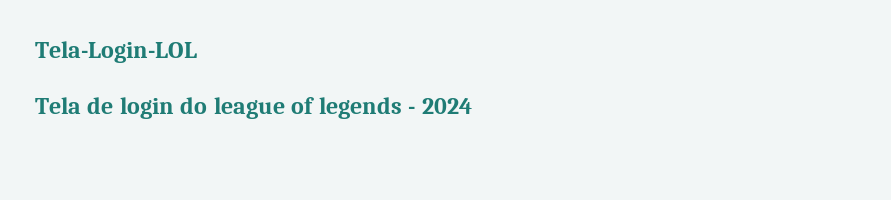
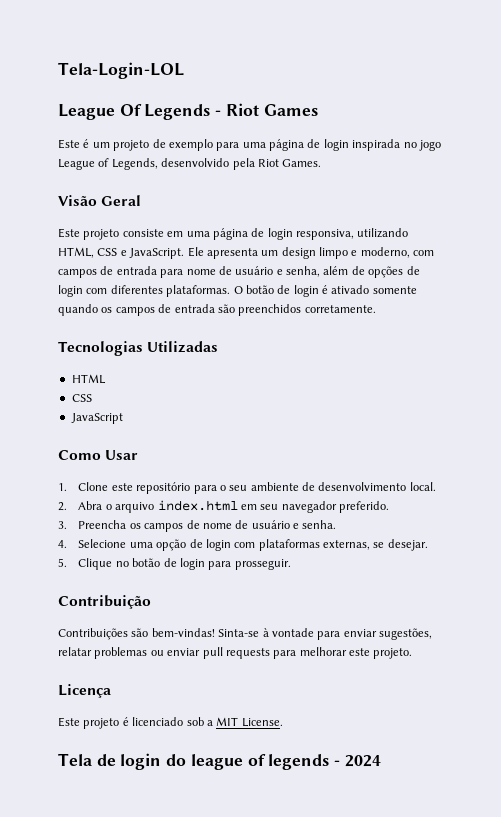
(197, 52) none -> [58,103,318,120] [58,139,441,151] [58,158,322,170] [58,195,142,206] [58,228,409,240] [58,247,435,259] [58,266,420,278] [58,285,417,297] [58,304,376,316] [58,341,219,356] [71,374,106,384] [71,394,92,402] [70,413,123,424] [58,450,139,460] [58,482,436,494] [58,500,390,513] [58,520,337,532] [58,539,428,551] [58,558,291,570] [58,595,151,609] [58,628,432,640] [58,647,413,659] [58,684,111,698] [58,717,283,729] // League Of Legends - Riot Games // Este é um projeto de exemplo para uma página de login inspirada no jogo League of Legends, desenvolvido pela Riot Games. // Visão Geral // Este projeto consiste em uma página de login responsiva, utilizando HTML, CSS e JavaScript. Ele apresenta um design limpo e moderno, com campos de entrada para nome de usuário e senha, além de opções de login com diferentes plataformas. O botão de login é ativado somente quando os campos de entrada são preenchidos corretamente. // Tecnologias Utilizadas // HTML // CSS // JavaScript // Como Usar // 1. Clone este repositório para o seu ambiente de desenvolvimento local. // 2. Abra o arquivo index.html em seu navegador preferido. // 3. Preencha os campos de nome de usuário e senha. // 4. Selecione uma opção de login com plataformas externas, se desejar. // 5. Clique no botão de login para prosseguir. // Contribuição // Contribuições são bem-vindas! Sinta-se à vontade para enviar sugestões, relatar problemas ou enviar pull requests para melhorar este projeto. // Licença // Este projeto é licenciado sob a MIT License.

